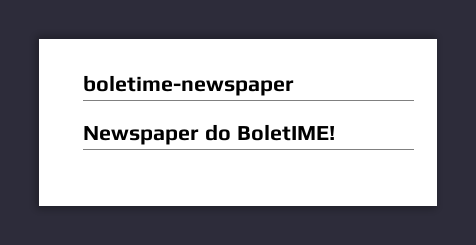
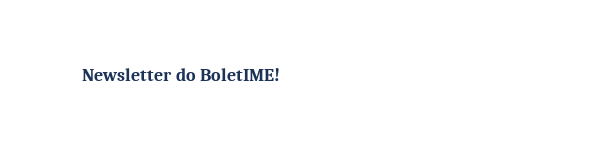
[83,75,294,96] [83,126,199,145] boletime-newspaper // Newspaper -> [82,68,172,81] Newsletter

